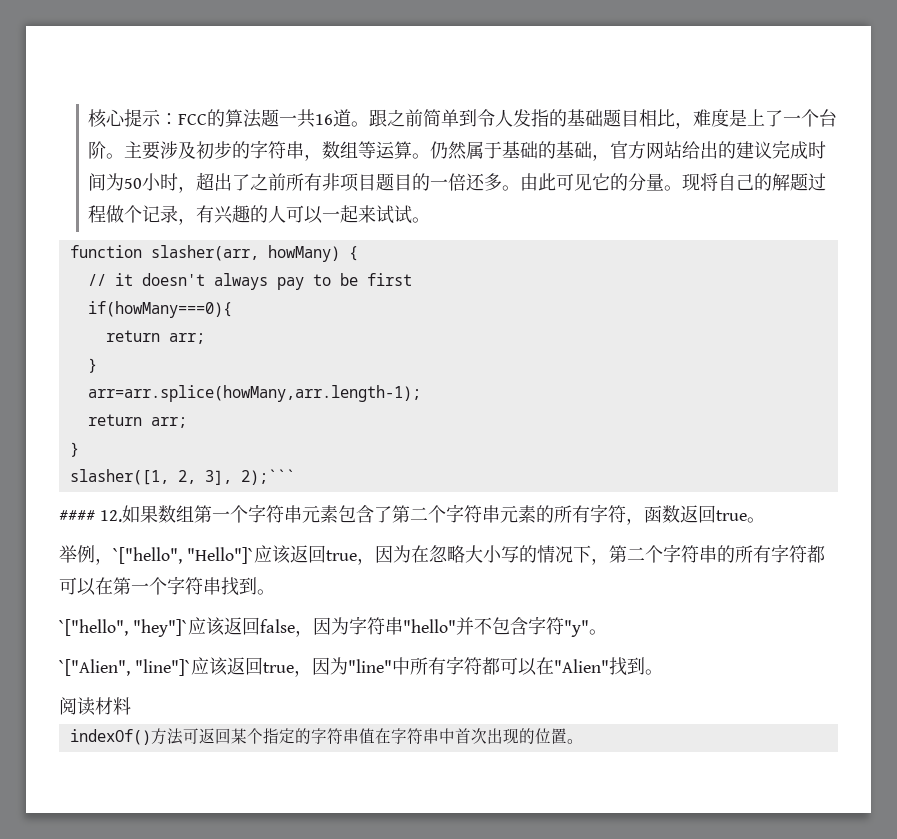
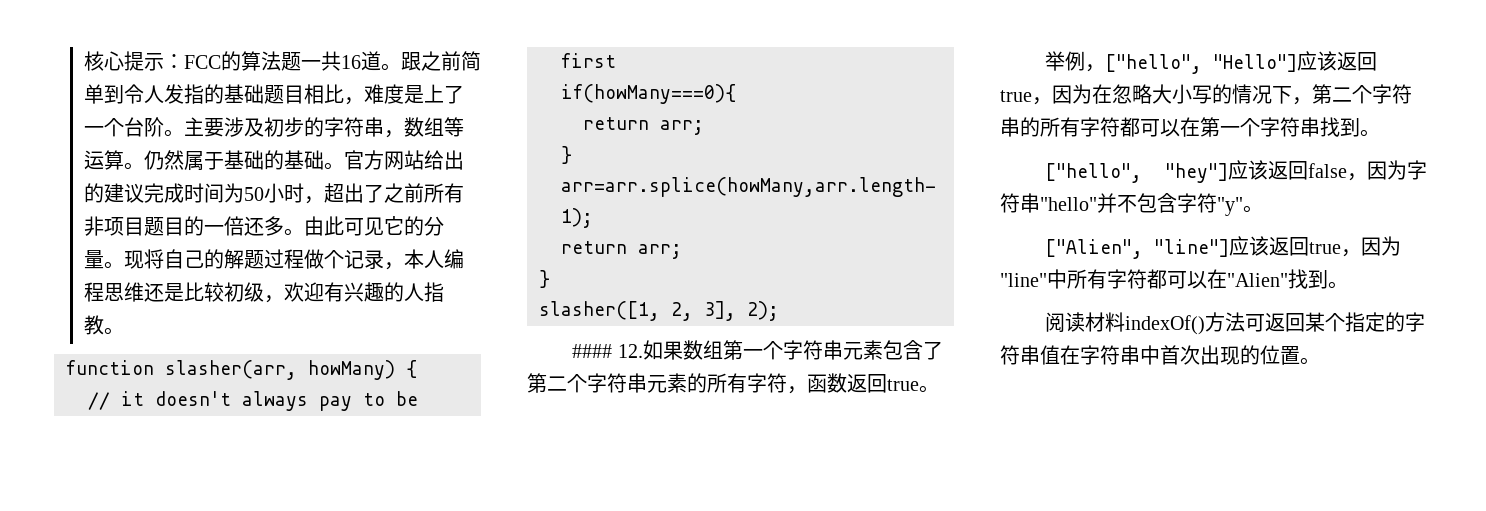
[592,154,611,161] ， -> [323,162,344,170] 。
[196,205,413,224] 有兴趣的人可以一起来试试 -> [403,249,464,269] [83,282,444,303] [83,315,104,335] 本人编程思维还是比较初级，欢迎有兴趣的人指教
[240,469,295,485] 2);``` -> [747,301,779,321] 2);
[113,547,254,564] `["hello", "Hello"]` -> [1105,54,1298,74] ["hello", "Hello"]
[59,619,188,637] `["hello", "hey"]` -> [1045,163,1228,183] ["hello", "hey"]
[59,659,191,676] `["Alien", "line"]` -> [1045,239,1230,259] ["Alien", "line"]
(131, 706) // -> (1126, 322) none

